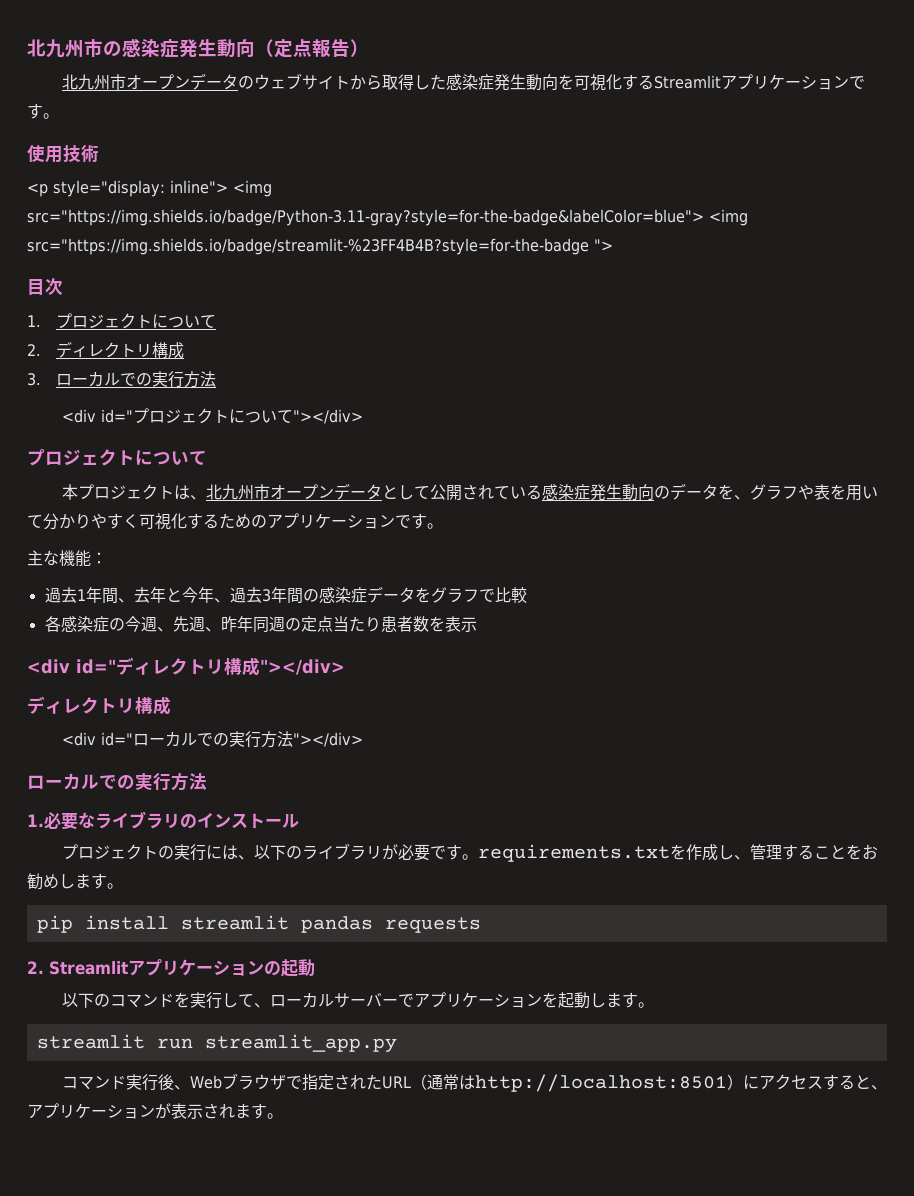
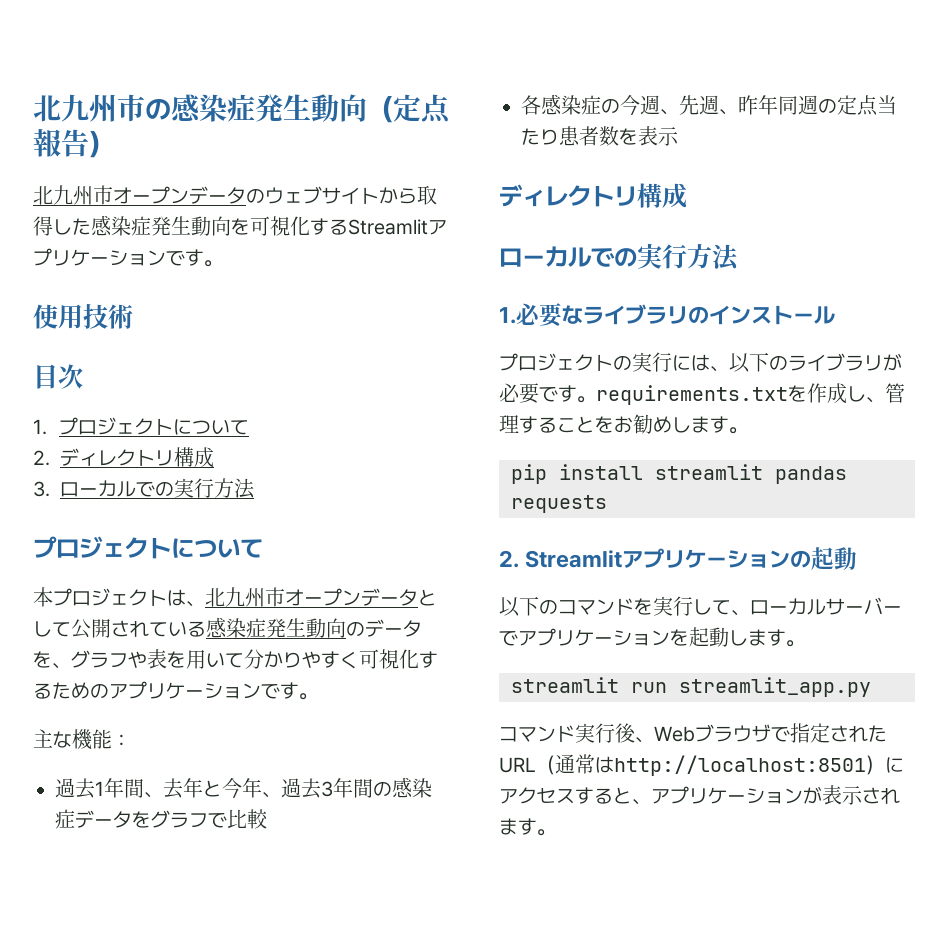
[27,180,272,197] [27,209,748,226] [27,238,613,255] // <p style="display: inline"> <img src="https://img.shields.io/badge/Python-3.11-gray?style=for-the-badge&labelColor=blue"> <img src="https://img.shields.io/badge/streamlit-%23FF4B4B?style=for-the-badge "> -> (133, 316) none
[61,408,363,424] // <div id="プロジェクトについて"></div> -> (255, 488) none
[27,657,345,676] [27,696,171,715] [61,731,363,748] <div id="ディレクトリ構成"></div> // ディレクトリ構成 // <div id="ローカルでの実行方法"></div> -> [499,183,687,208] ディレクトリ構成

